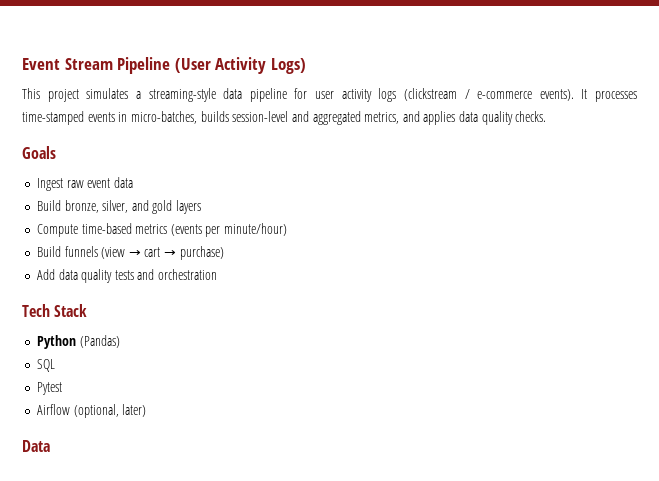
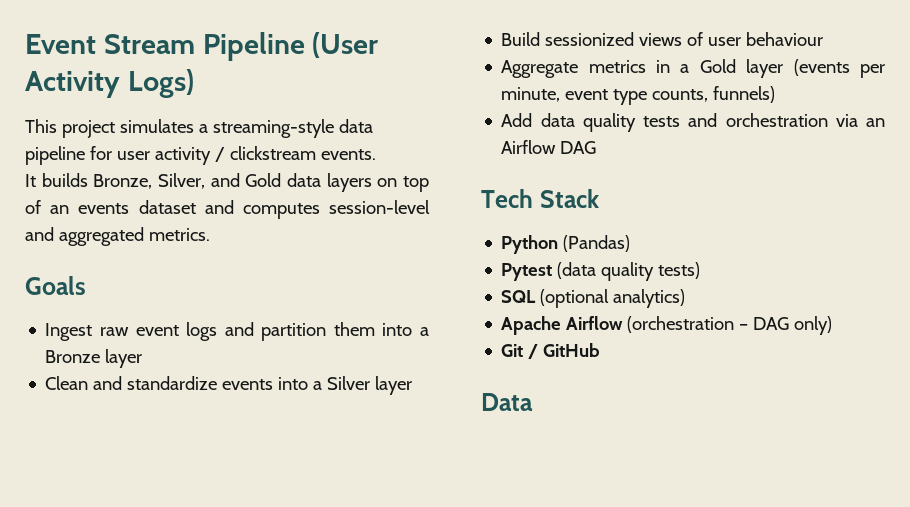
[378,88,637,102] [22,111,547,125] [22,146,56,159] [36,177,133,191] [36,200,202,214] [36,223,288,237] [36,246,224,260] logs (clickstream / e-commerce events). It processes time-stamped events in micro-batches, builds session-level and aggregated metrics, and applies data quality checks. // Goals // Ingest raw event data // Build bronze, silver, and gold layers // Compute time-based metrics (events per minute/hour) // Build funnels (view → cart → purchase) -> [214,146,376,162] [25,173,430,192] [25,200,430,219] [25,227,210,246] [25,276,86,295] [45,322,430,341] [45,349,143,368] [45,376,413,395] [501,32,824,46] [501,59,885,78] [501,86,776,105] / clickstream events. // It builds Bronze, Silver, and Gold data layers on top of an events dataset and computes session-level and aggregated metrics. // Goals // Ingest raw event logs and partition them into a Bronze layer // Clean and standardize events into a Silver layer // Build sessionized views of user behaviour // Aggregate metrics in a Gold layer (events per minute, event type counts, funnels)
(218, 274) none -> [835,114,885,127] [501,140,597,154] via an Airflow DAG
[36,359,55,372] [36,382,62,395] [36,404,147,418] SQL // Pytest // Airflow (optional, later) -> [501,262,701,281] [501,289,686,308] [501,316,833,335] [501,343,601,359] Pytest (data quality tests) // SQL (optional analytics) // Apache Airflow (orchestration – DAG only) // Git / GitHub

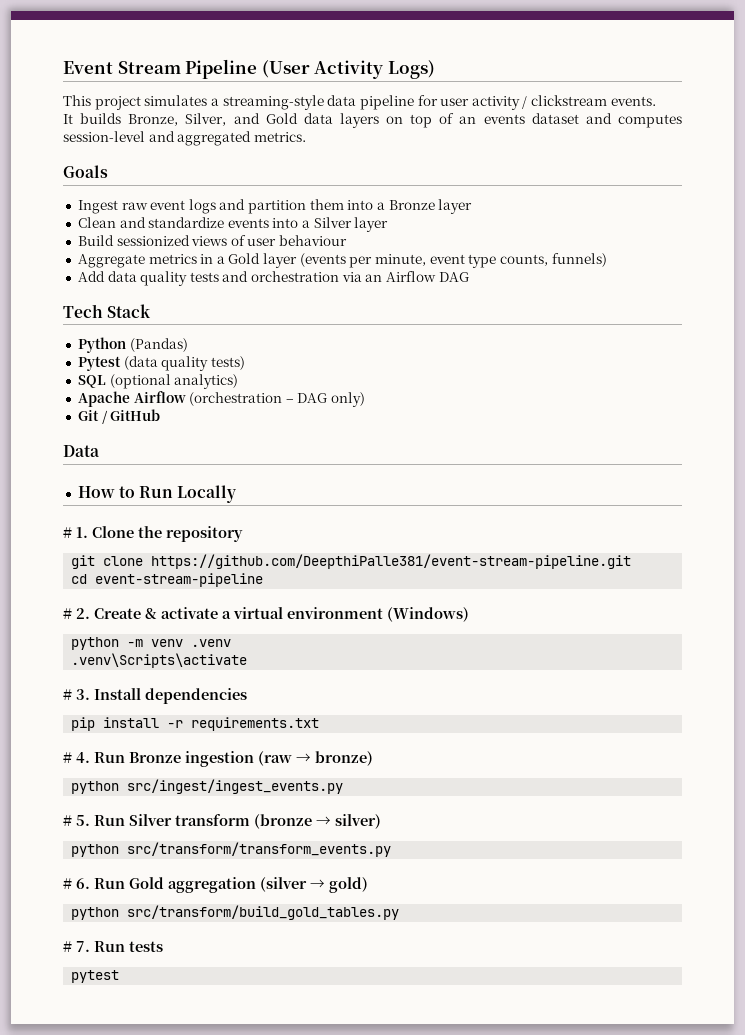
(533, 402) none -> [77,485,237,503] [63,526,243,542] [71,554,632,569] [71,573,264,587] [63,607,469,622] [71,637,232,650] [71,653,248,668] [63,688,247,704] [71,717,320,731] [63,751,373,767] [71,779,344,794] [63,814,381,829] [71,842,392,857] [63,877,368,893] [71,905,400,920] [63,941,163,952] [71,970,120,983] // How to Run Locally // # 1. Clone the repository // git clone https://github.com/DeepthiPalle381/event-stream-pipeline.git // cd event-stream-pipeline // # 2. Create & activate a virtual environment (Windows) // python -m venv .venv // .venv\Scripts\activate // # 3. Install dependencies // pip install -r requirements.txt // # 4. Run Bronze ingestion (raw → bronze) // python src/ingest/ingest_events.py // # 5. Run Silver transform (bronze → silver) // python src/transform/transform_events.py // # 6. Run Gold aggregation (silver → gold) // python src/transform/build_gold_tables.py // # 7. Run tests // pytest

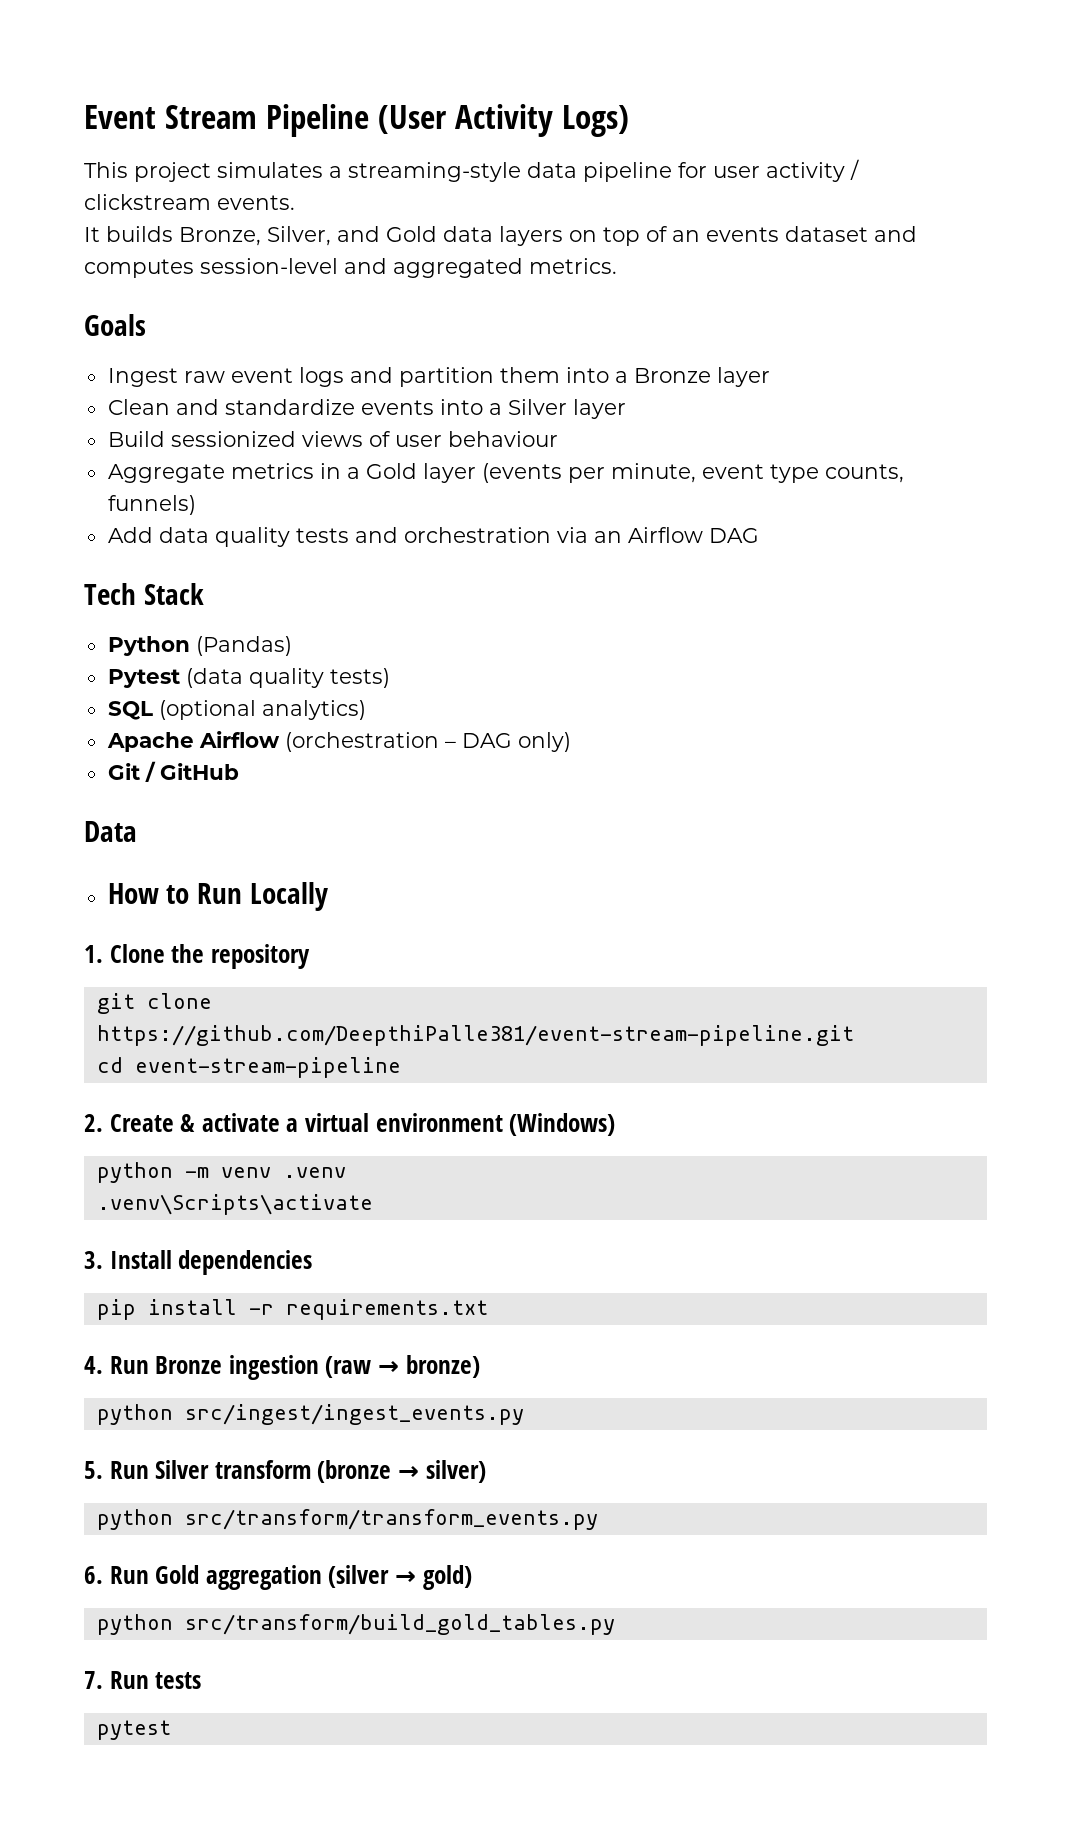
[63,527,72,538] # -> (328, 896) none
[63,608,72,619] # -> (401, 1067) none
[63,689,72,700] # -> (373, 1204) none
[63,752,72,763] # -> (488, 1309) none
[63,815,72,826] # -> (524, 1414) none
[63,878,72,889] # -> (598, 1519) none
[63,941,72,952] # -> (615, 1624) none

